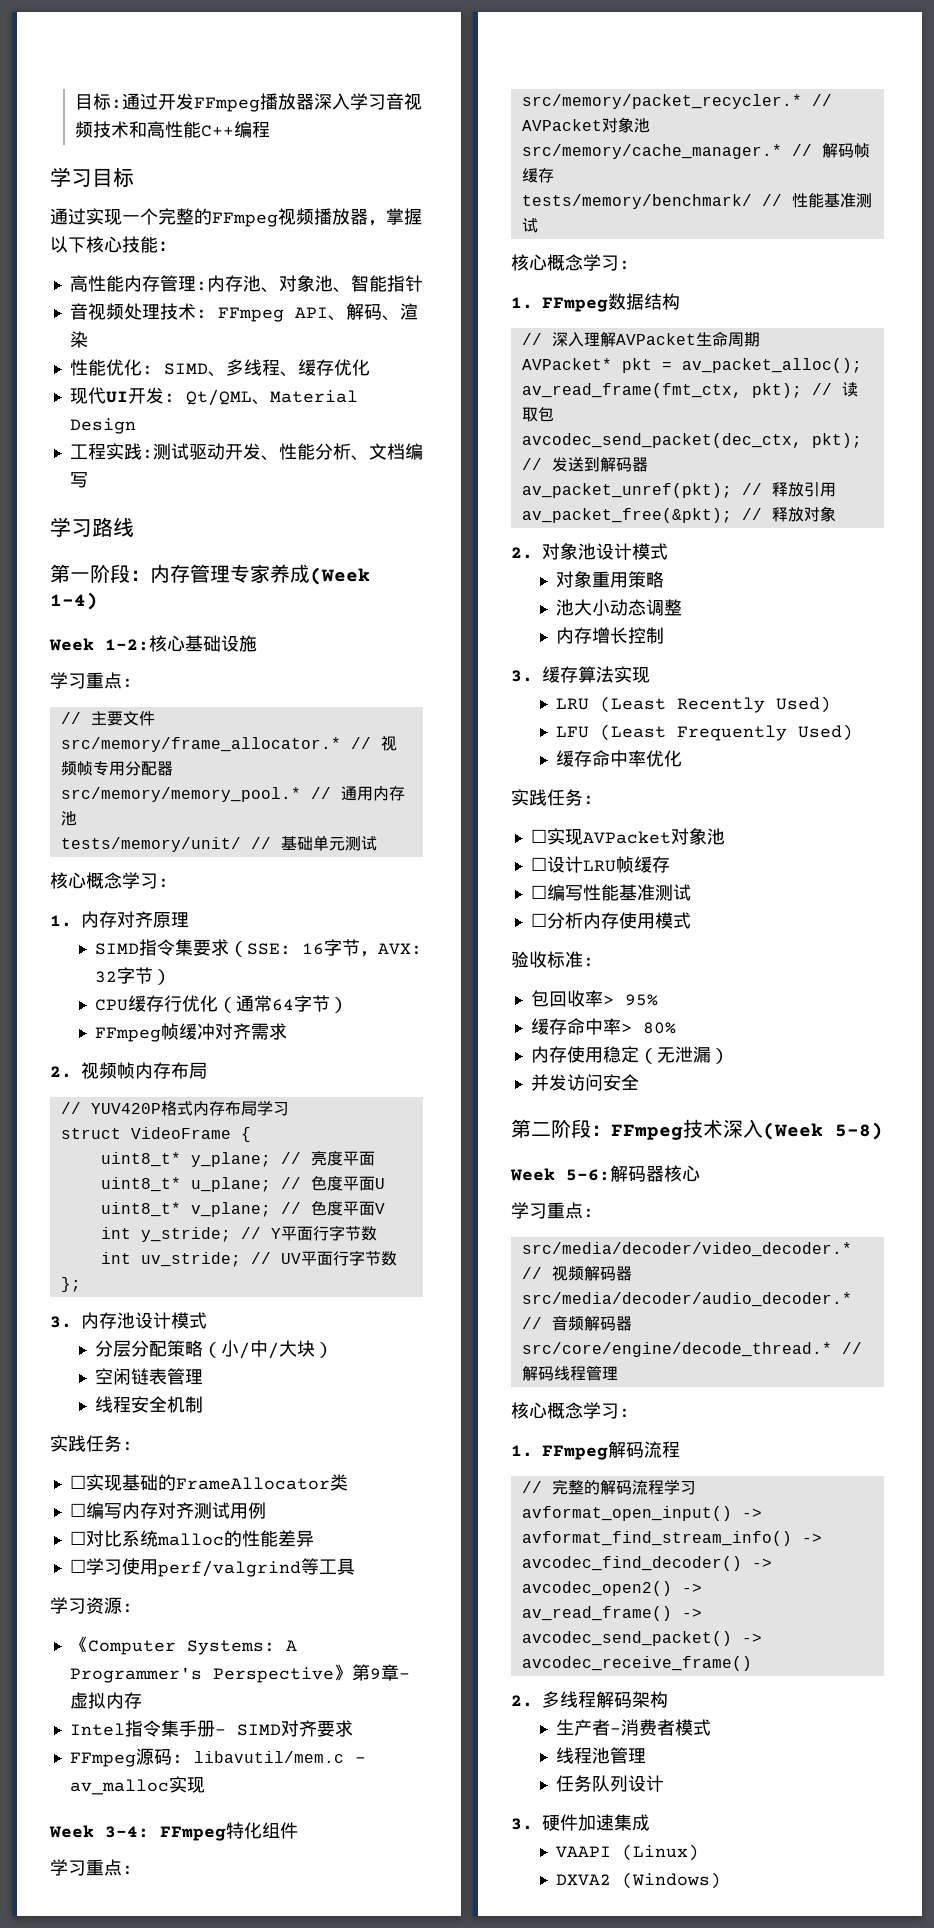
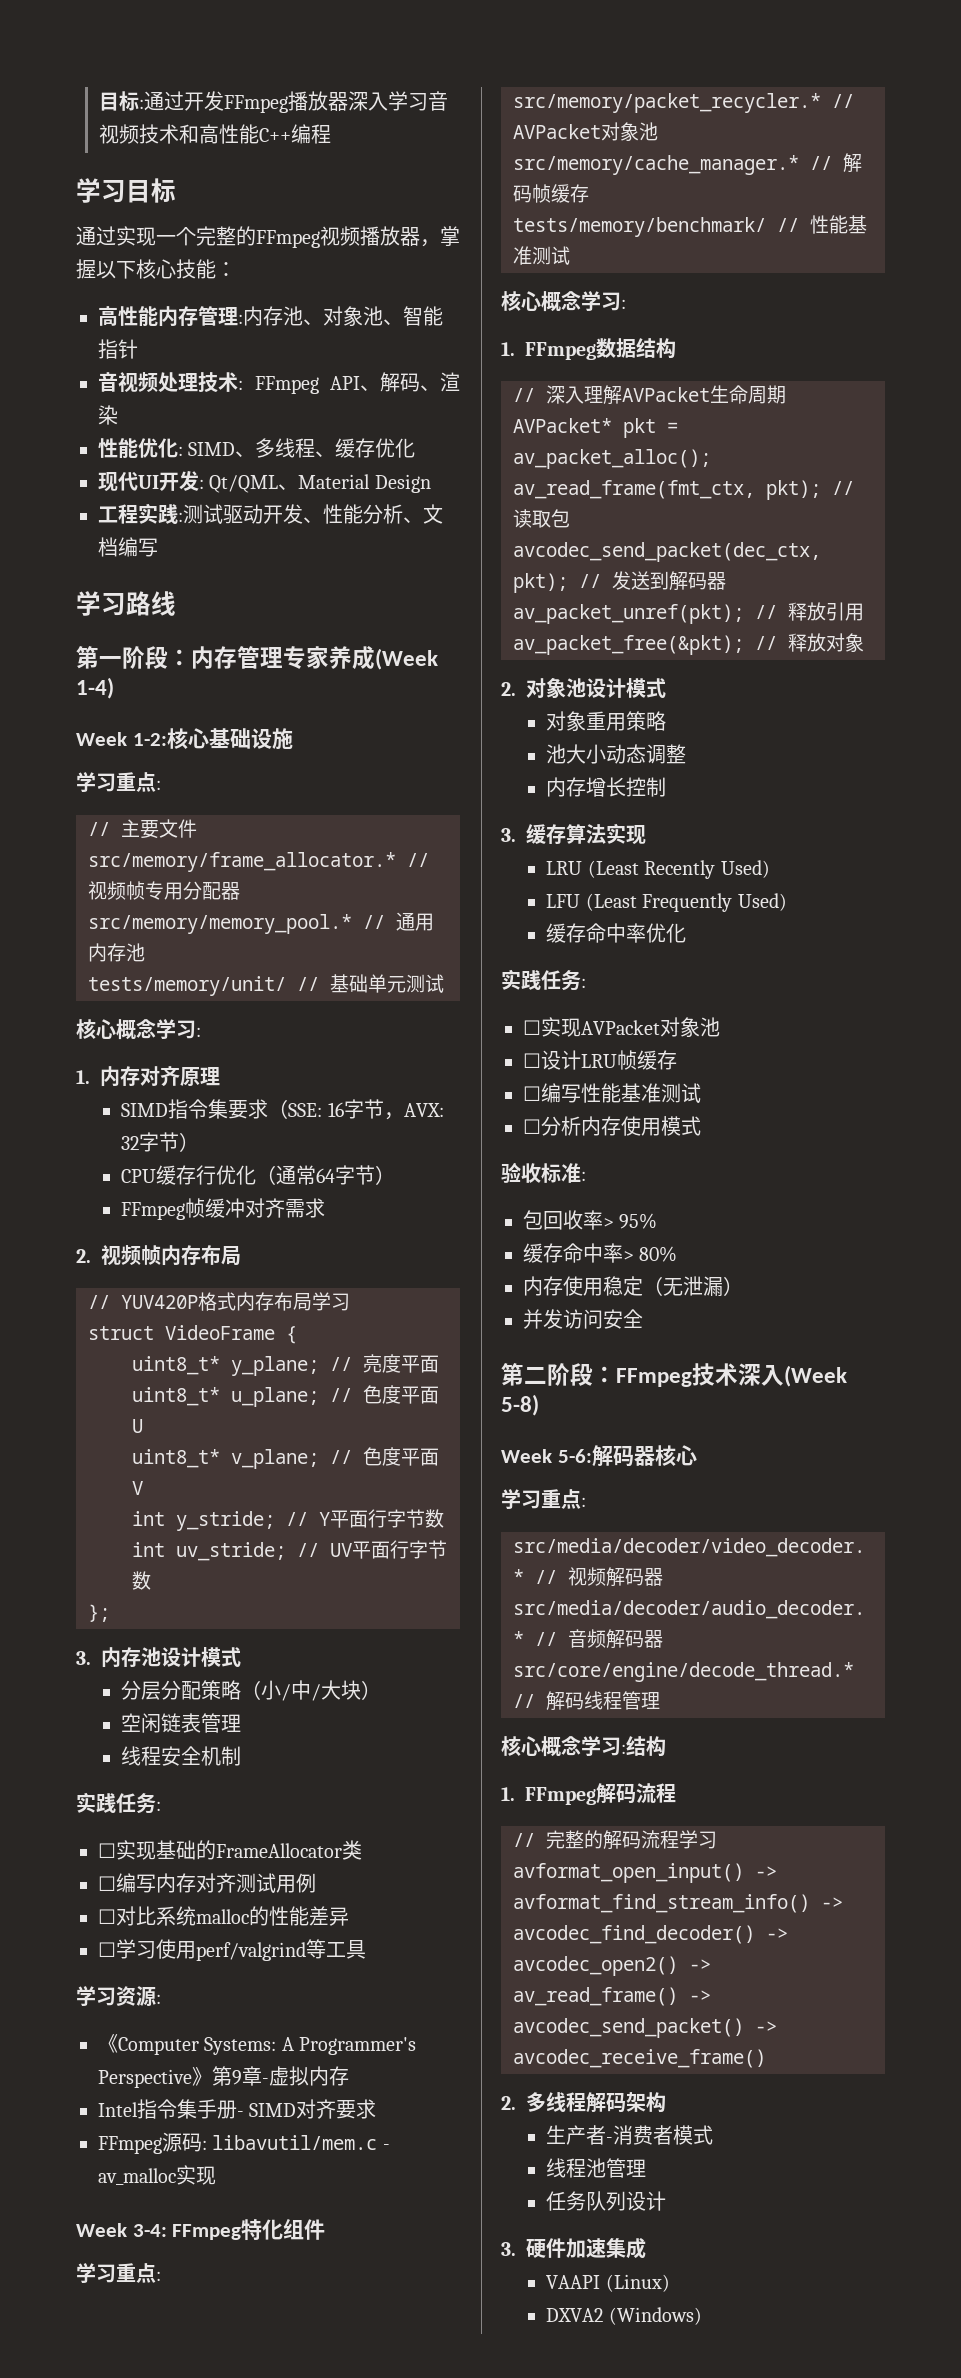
(630, 1413) none -> [626,1736,666,1757] 结构

